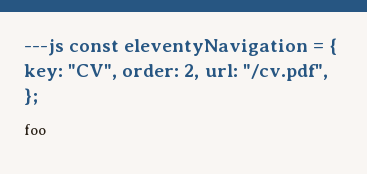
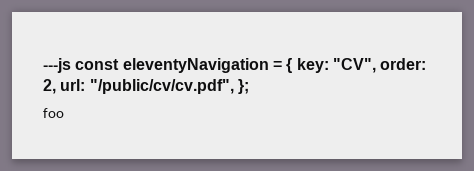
[242,64,328,81] "/cv.pdf", -> [89,79,234,94] "/public/cv/cv.pdf",

